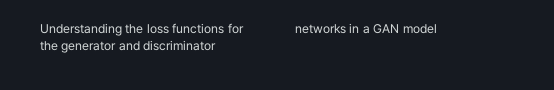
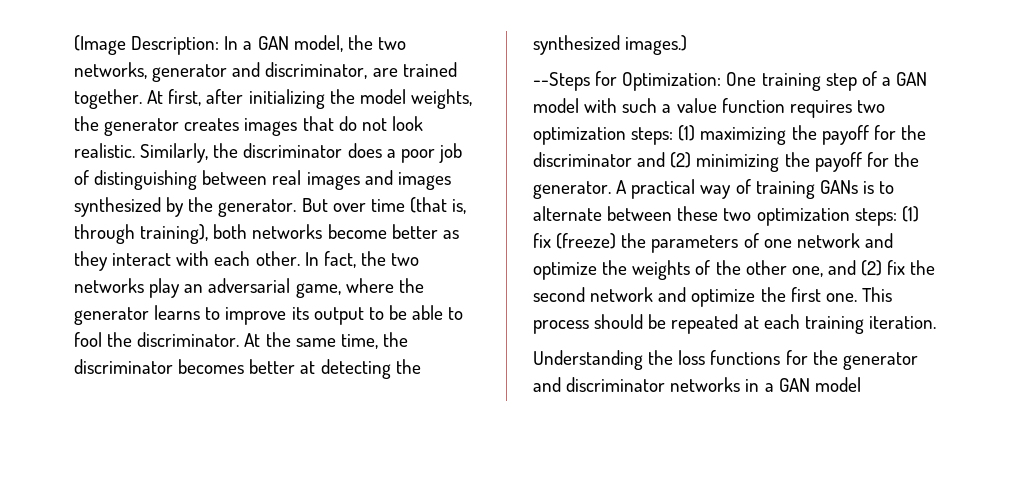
(40, 29) none -> [74,35,406,55] [74,62,457,82] [74,89,472,109] [74,116,423,136] [74,143,462,163] [74,170,451,190] [74,197,467,217] [74,224,459,244] [74,251,420,271] [74,278,424,298] [74,305,464,325] [74,332,408,349] [74,359,421,379] [533,35,688,55] [533,71,928,91] [533,98,885,118] [533,125,926,145] [533,152,919,172] [533,179,895,199] [533,206,919,226] [533,233,893,253] [533,260,936,280] [533,287,892,307] [533,314,936,334] (Image Description: In a GAN model, the two networks, generator and discriminator, are trained together. At first, after initializing the model weights, the generator creates images that do not look realistic. Similarly, the discriminator does a poor job of distinguishing between real images and images synthesized by the generator. But over time (that is, through training), both networks become better as they interact with each other. In fact, the two networks play an adversarial game, where the generator learns to improve its output to be able to fool the discriminator. At the same time, the discriminator becomes better at detecting the synthesized images.) // --Steps for Optimization: One training step of a GAN model with such a value function requires two optimization steps: (1) maximizing the payoff for the discriminator and (2) minimizing the payoff for the generator. A practical way of training GANs is to alternate between these two optimization steps: (1) fix (freeze) the parameters of one network and optimize the weights of the other one, and (2) fix the second network and optimize the first one. This process should be repeated at each training iteration. //

